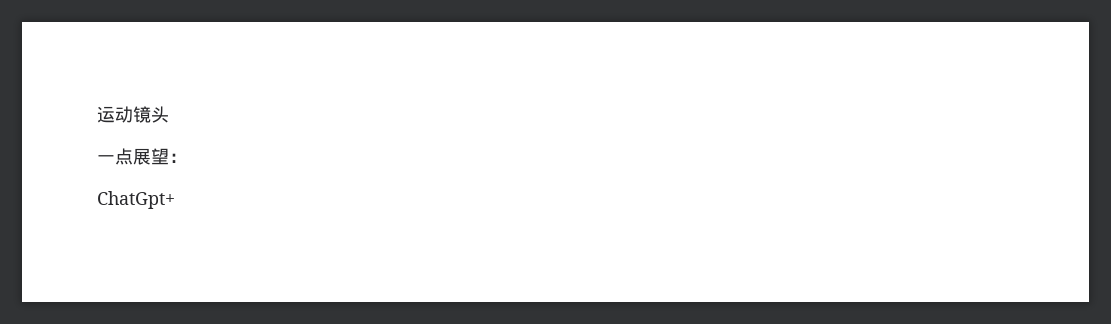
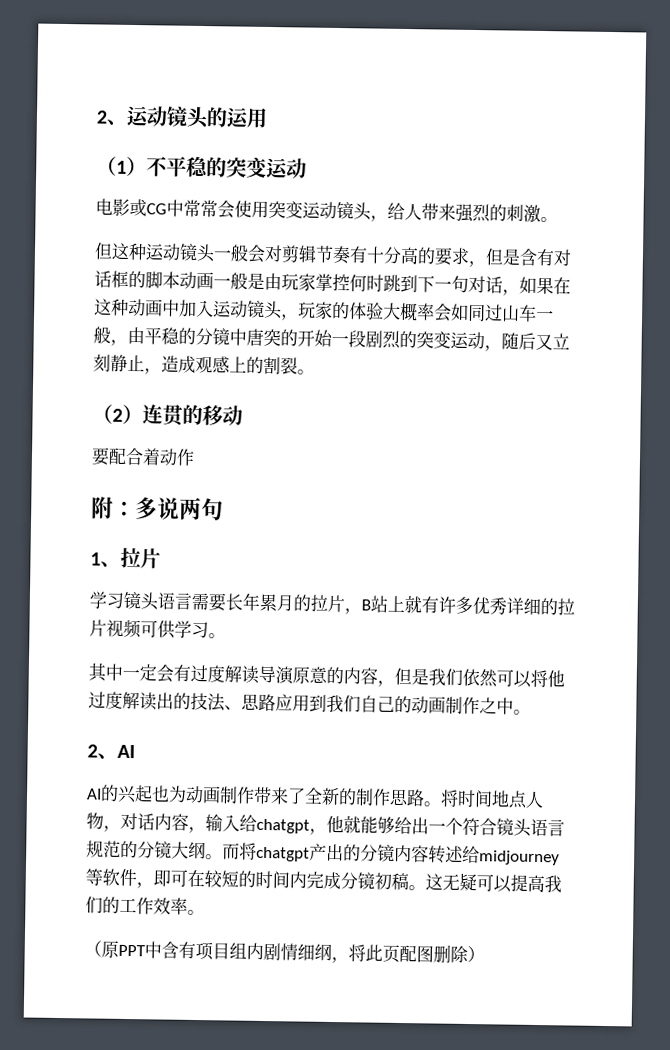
[97,106,169,123] [97,148,187,165] [97,191,175,209] 运动镜头 // 一点展望： // ChatGpt+ -> [96,105,268,129] [96,156,307,179] [95,198,558,223] [94,242,572,268] [94,270,571,296] [94,298,554,322] [93,326,570,352] [93,354,315,375] [92,404,243,427] [91,447,195,466] [91,496,224,521] [90,547,161,569] [89,590,575,616] [89,619,226,639] [88,662,565,688] [88,691,531,715] [87,744,135,760] [86,784,544,809] [86,812,565,837] [86,840,560,866] [85,868,562,893] [85,896,205,916] [84,940,485,964] 2、运动镜头的运用 // （1）不平稳的突变运动 // 电影或CG中常常会使用突变运动镜头，给人带来强烈的刺激。 // 但这种运动镜头一般会对剪辑节奏有十分高的要求，但是含有对话框的脚本动画一般是由玩家掌控何时跳到下一句对话，如果在这种动画中加入运动镜头，玩家的体验大概率会如同过山车一般，由平稳的分镜中唐突的开始一段剧烈的突变运动，随后又立刻静止，造成观感上的割裂。 // （2）连贯的移动 // 要配合着动作 // 附：多说两句 // 1、拉片 // 学习镜头语言需要长年累月的拉片，B站上就有许多优秀详细的拉片视频可供学习。 // 其中一定会有过度解读导演原意的内容，但是我们依然可以将他过度解读出的技法、思路应用到我们自己的动画制作之中。 // 2、AI // AI的兴起也为动画制作带来了全新的制作思路。将时间地点人物，对话内容，输入给chatgpt，他就能够给出一个符合镜头语言规范的分镜大纲。而将chatgpt产出的分镜内容转述给midjourney等软件，即可在较短的时间内完成分镜初稿。这无疑可以提高我们的工作效率。 // （原PPT中含有项目组内剧情细纲，将此页配图删除）

